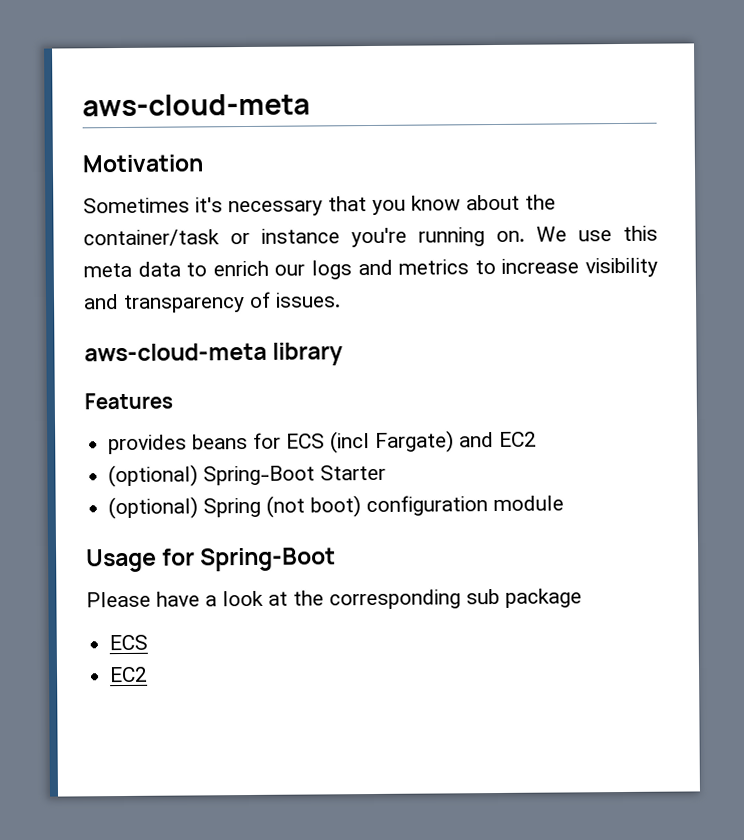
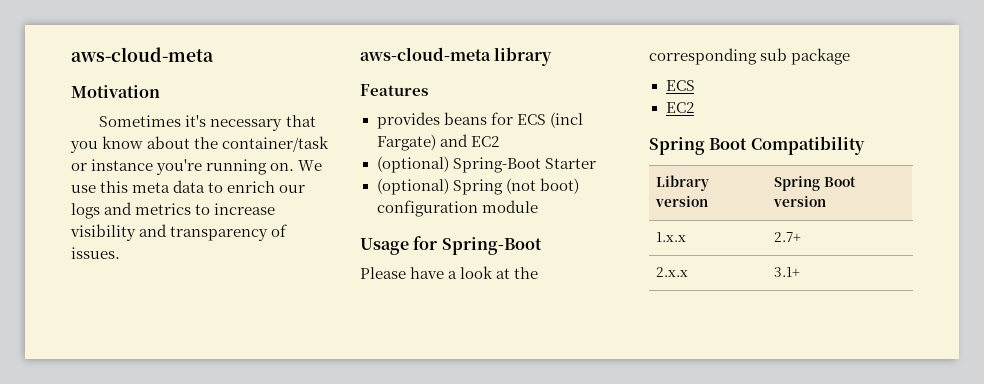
(149, 674) none -> [649,136,865,155] [656,175,710,191] [655,196,709,207] [774,176,856,191] [773,196,827,207] [656,232,687,242] [774,232,802,242] [656,267,689,277] [774,267,801,277] // Spring Boot Compatibility // Library version | Spring Boot version // 1.x.x | 2.7+ // 2.x.x | 3.1+

